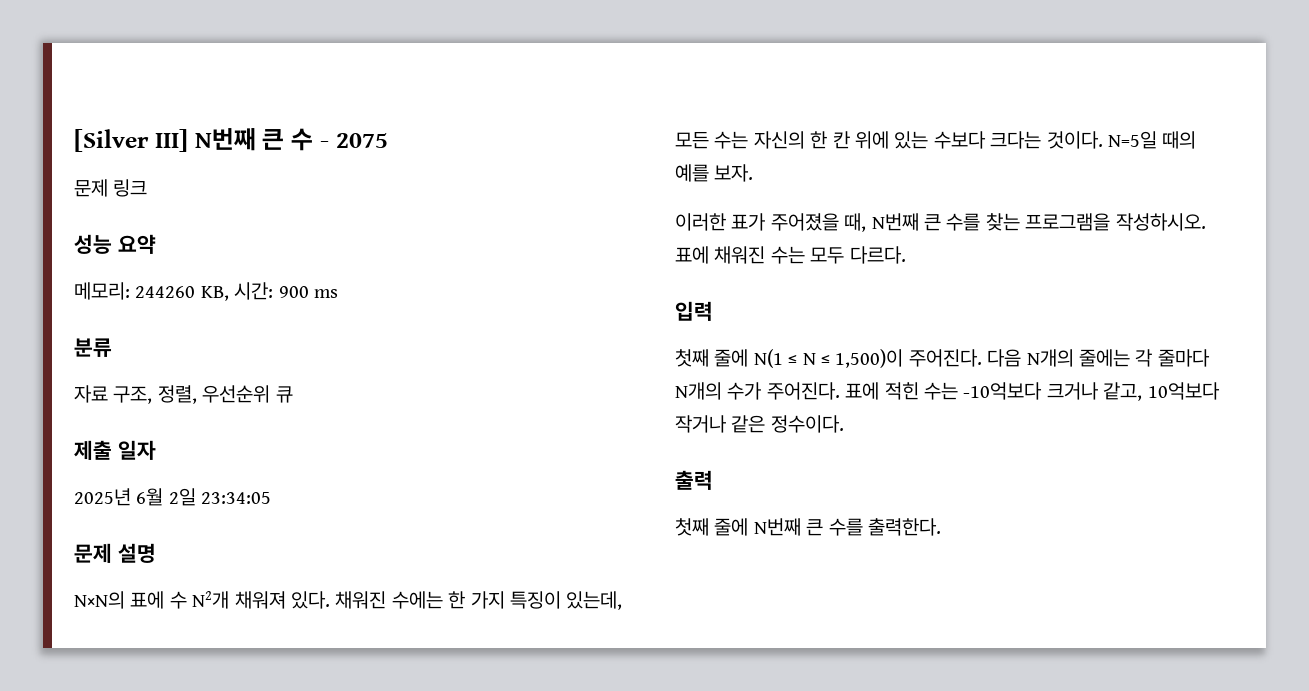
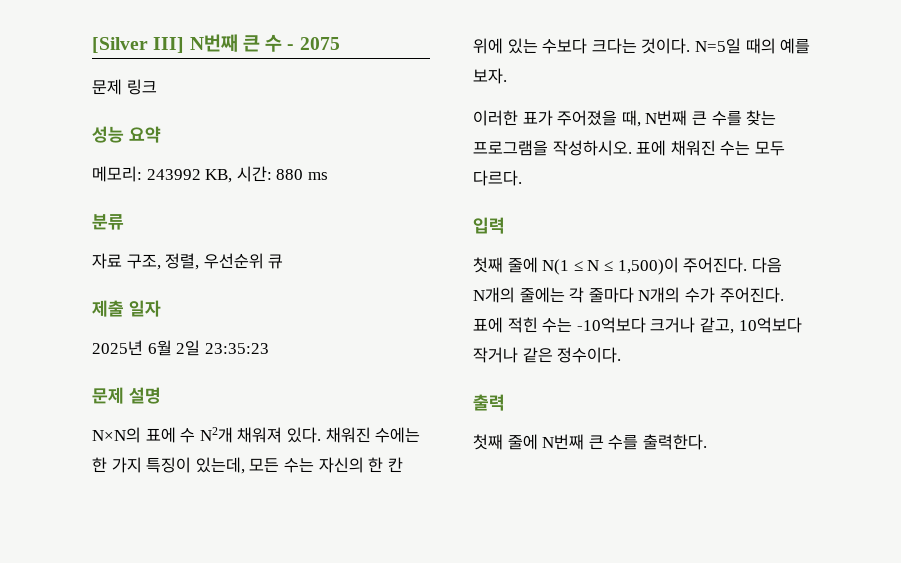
[135,286,196,298] 244260 -> [146,169,201,180] 243992
[278,286,309,298] 900 -> [276,169,304,180] 880
[201,492,272,504] 23:34:05 -> [204,343,269,354] 23:35:23

